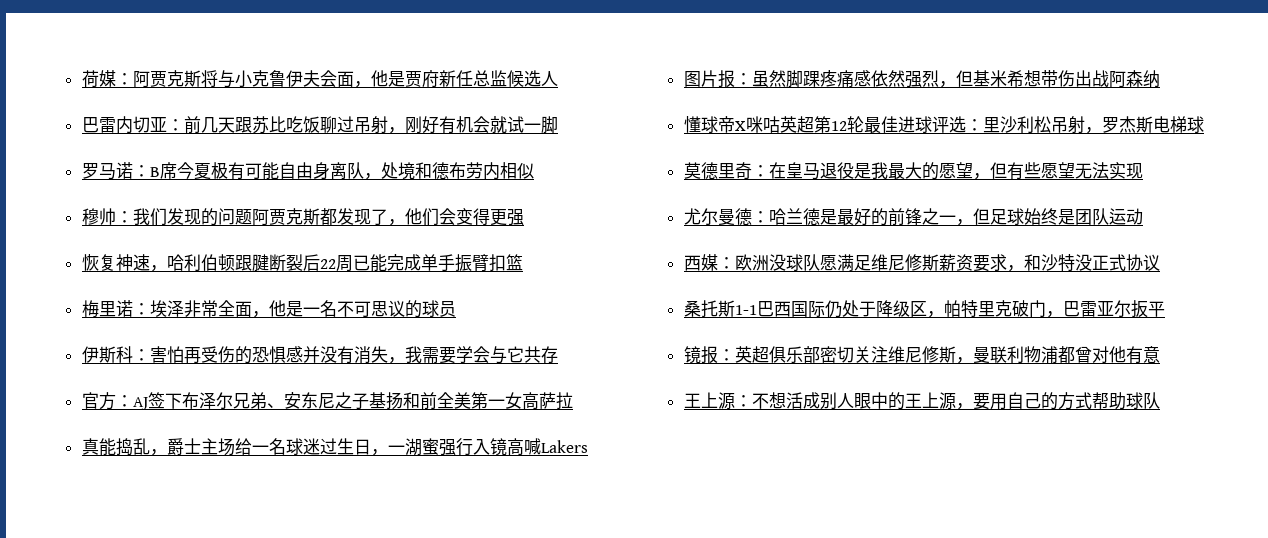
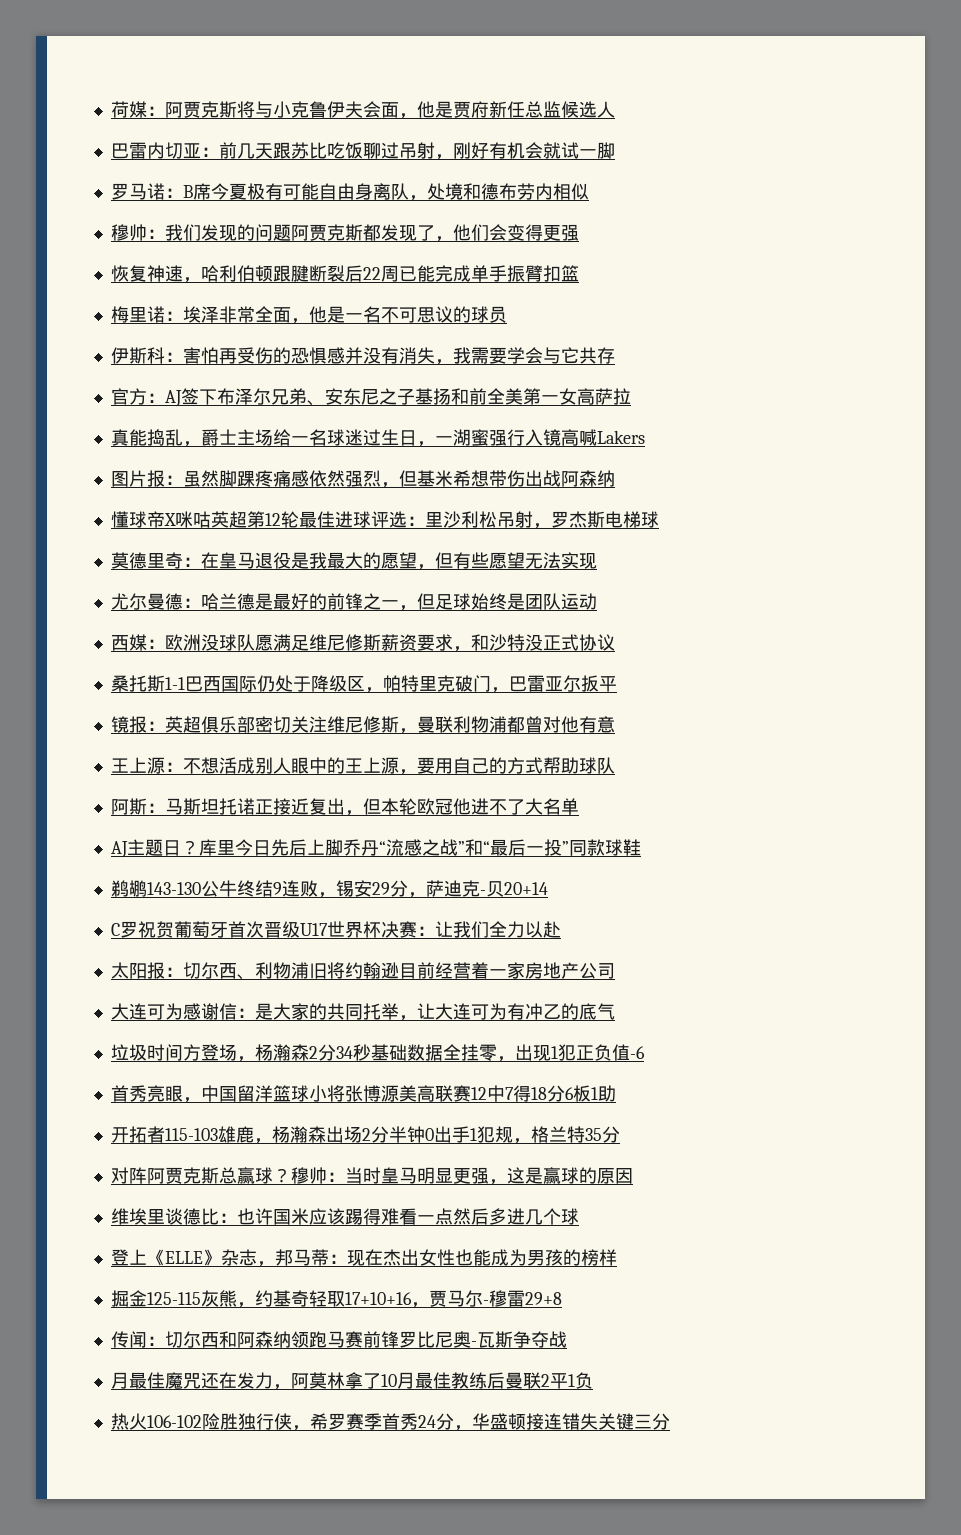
(1160, 400) none -> [110,798,579,816] [110,839,641,858] [110,880,548,898] [110,921,561,938] [110,962,615,980] [110,1003,615,1021] [110,1044,645,1062] [110,1085,616,1103] [110,1126,620,1144] [110,1167,633,1185] [110,1208,579,1225] [110,1249,617,1267] [110,1290,562,1308] [110,1331,567,1348] [110,1372,593,1390] [110,1413,670,1431] // 阿斯：马斯坦托诺正接近复出，但本轮欧冠他进不了大名单 // AJ主题日？库里今日先后上脚乔丹“流感之战”和“最后一投”同款球鞋 // 鹈鹕143-130公牛终结9连败，锡安29分，萨迪克-贝20+14 // C罗祝贺葡萄牙首次晋级U17世界杯决赛：让我们全力以赴 // 太阳报：切尔西、利物浦旧将约翰逊目前经营着一家房地产公司 // 大连可为感谢信：是大家的共同托举，让大连可为有冲乙的底气 // 垃圾时间方登场，杨瀚森2分34秒基础数据全挂零，出现1犯正负值-6 // 首秀亮眼，中国留洋篮球小将张博源美高联赛12中7得18分6板1助 // 开拓者115-103雄鹿，杨瀚森出场2分半钟0出手1犯规，格兰特35分 // 对阵阿贾克斯总赢球？穆帅：当时皇马明显更强，这是赢球的原因 // 维埃里谈德比：也许国米应该踢得难看一点然后多进几个球 // 登上《ELLE》杂志，邦马蒂：现在杰出女性也能成为男孩的榜样 // 掘金125-115灰熊，约基奇轻取17+10+16，贾马尔-穆雷29+8 // 传闻：切尔西和阿森纳领跑马赛前锋罗比尼奥-瓦斯争夺战 // 月最佳魔咒还在发力，阿莫林拿了10月最佳教练后曼联2平1负 // 热火106-102险胜独行侠，希罗赛季首秀24分，华盛顿接连错失关键三分

